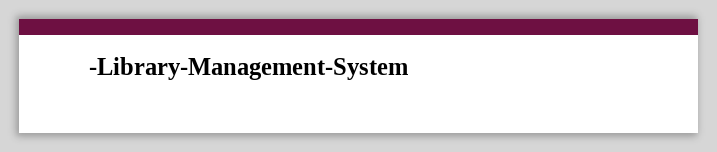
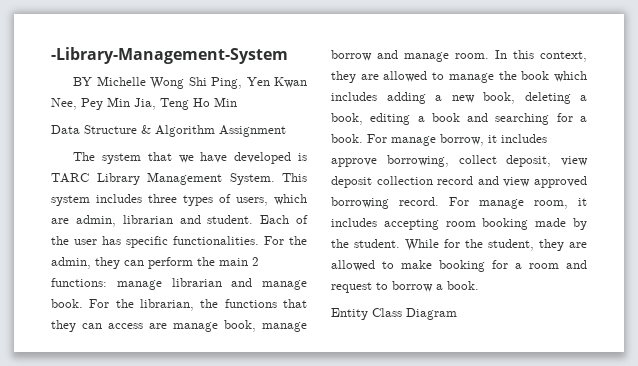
(408, 68) none -> [73,76,308,89] [51,97,237,110] [51,125,286,137] [73,152,307,164] [51,172,307,185] [51,194,307,206] [51,215,308,227] [51,236,307,248] [51,257,259,269] [51,278,307,290] [51,299,307,311] [51,320,307,332] [331,50,587,62] [331,71,587,83] [331,92,587,104] [331,113,587,125] [331,134,547,146] [331,155,588,167] [331,176,587,188] [331,197,587,209] [331,218,587,230] [331,239,587,251] [331,260,587,272] [331,281,479,293] [331,308,457,320] // BY Michelle Wong Shi Ping, Yen Kwan Nee, Pey Min Jia, Teng Ho Min // Data Structure & Algorithm Assignment // The system that we have developed is TARC Library Management System. This system includes three types of users, which are admin, librarian and student. Each of the user has specific functionalities. For the admin, they can perform the main 2 functions: manage librarian and manage book. For the librarian, the functions that they can access are manage book, manage borrow and manage room. In this context, they are allowed to manage the book which includes adding a new book, deleting a book, editing a book and searching for a book. For manage borrow, it includes approve borrowing, collect deposit, view deposit collection record and view approved borrowing record. For manage room, it includes accepting room booking made by the student. While for the student, they are allowed to make booking for a room and request to borrow a book. // Entity Class Diagram

